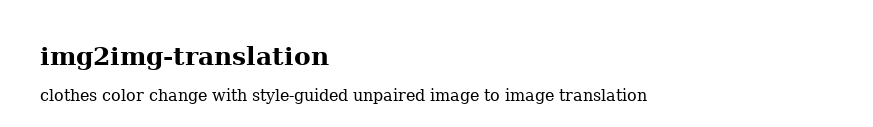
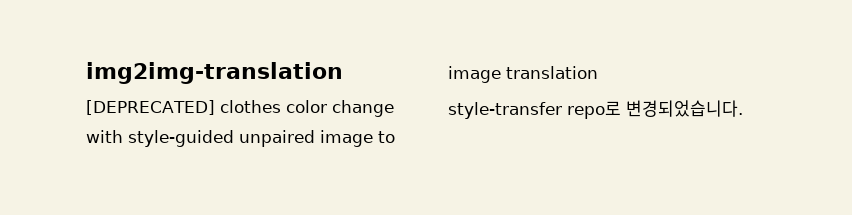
(329, 58) none -> [86,100,215,115] [DEPRECATED]
(647, 94) none -> [448,100,743,119] // style-transfer repo로 변경되었습니다.

